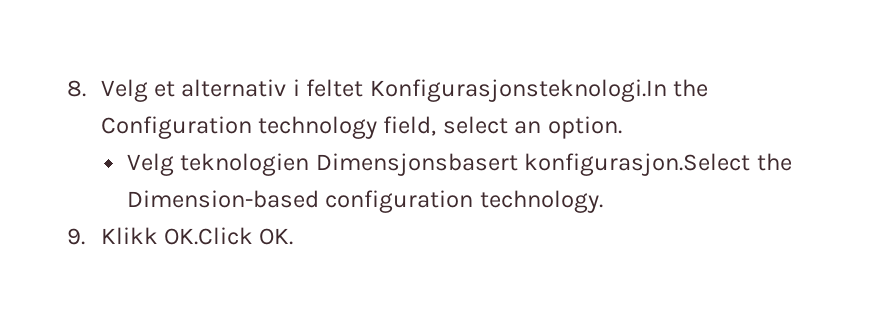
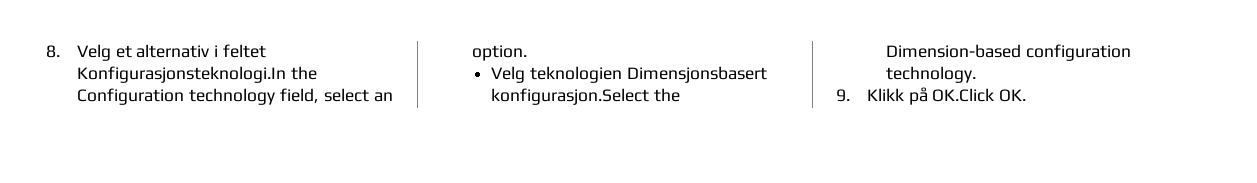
(158, 235) none -> [908,87,928,105] på

